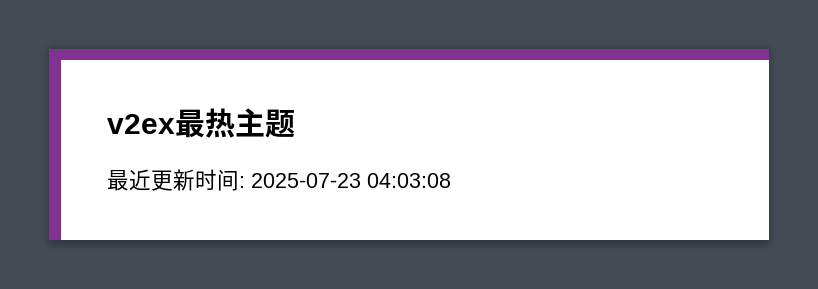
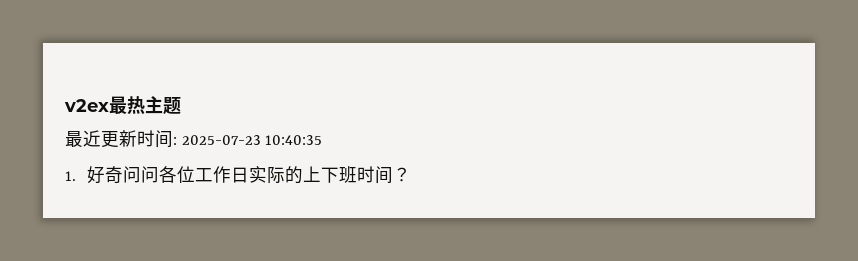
[367,173,451,188] 04:03:08 -> [265,135,323,145] [65,166,412,184] 10:40:35 // 1.好奇问问各位工作日实际的上下班时间？

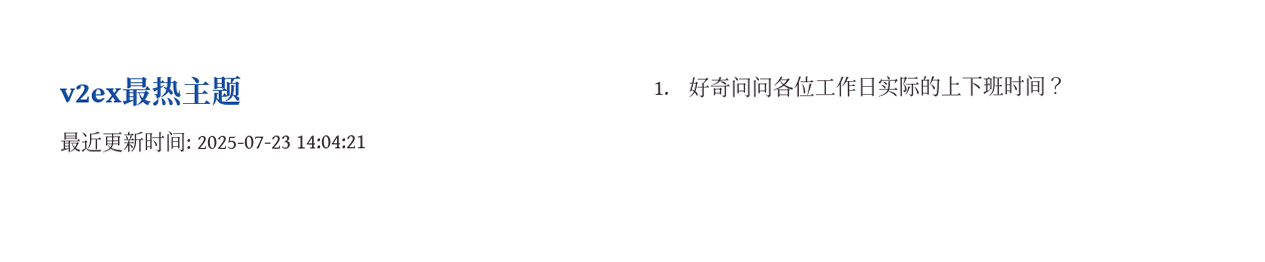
[265,135,323,145] 10:40:35 -> [296,135,368,149] 14:04:21

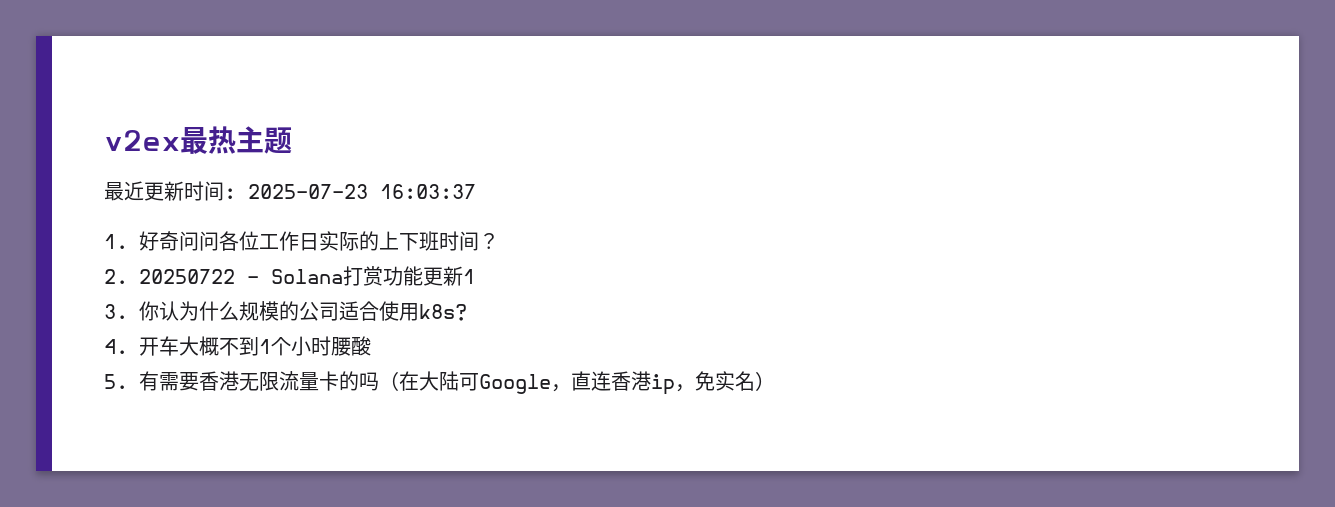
[296,135,368,149] 14:04:21 -> [380,184,476,199] 16:03:37
(1067, 86) none -> [104,266,476,286] [104,301,468,321] [104,336,372,356] [104,371,776,395] // 2. 20250722 - Solana打赏功能更新1 // 3.你认为什么规模的公司适合使用k8s? // 4.开车大概不到1个小时腰酸 // 5.有需要香港无限流量卡的吗（在大陆可Google，直连香港ip，免实名）

